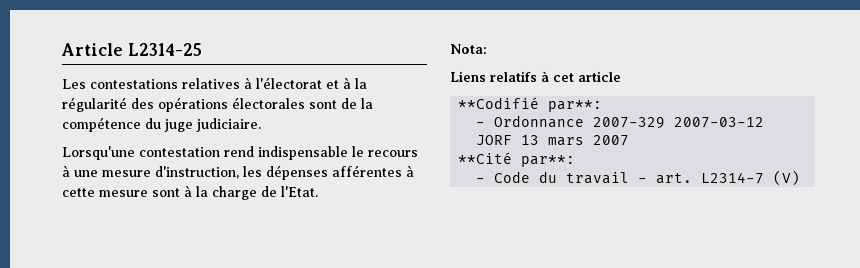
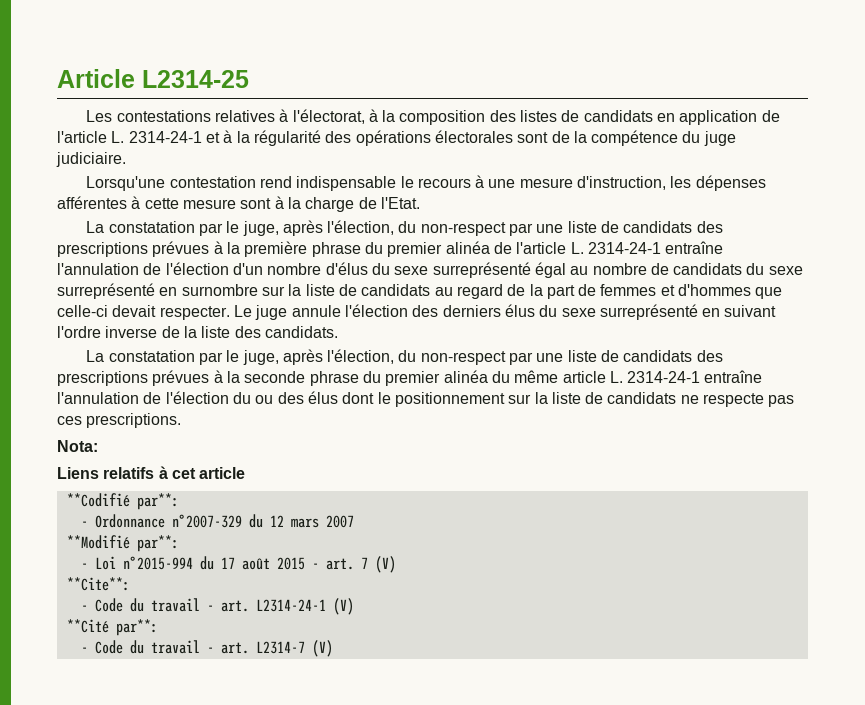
[256,77,322,89] l'électorat -> [292,109,780,125] [57,131,202,143] l'électorat, à la composition des listes de candidats en application de l'article L. 2314-24-1
(318, 191) none -> [86,220,723,236] [57,241,724,257] [57,262,803,278] [57,283,783,299] [57,304,777,320] [57,326,338,338] [86,349,723,365] [57,370,763,386] [57,391,795,407] [57,413,182,428] // La constatation par le juge, après l'élection, du non-respect par une liste de candidats des prescriptions prévues à la première phrase du premier alinéa de l'article L. 2314-24-1 entraîne l'annulation de l'élection d'un nombre d'élus du sexe surreprésenté égal au nombre de candidats du sexe surreprésenté en surnombre sur la liste de candidats au regard de la part de femmes et d'hommes que celle-ci devait respecter. Le juge annule l'élection des derniers élus du sexe surreprésenté en suivant l'ordre inverse de la liste des candidats. // La constatation par le juge, après l'élection, du non-respect par une liste de candidats des prescriptions prévues à la seconde phrase du premier alinéa du même article L. 2314-24-1 entraîne l'annulation de l'élection du ou des élus dont le positionnement sur la liste de candidats ne respecte pas ces prescriptions.
[593,117,765,129] [476,135,630,146] 2007-329 2007-03-12 JORF 13 mars 2007 -> [171,514,354,528] [66,535,179,552] [80,556,396,573] [66,577,130,591] [80,598,354,615] n°2007-329 du 12 mars 2007 // **Modifié par**: // - Loi n°2015-994 du 17 août 2015 - art. 7 (V) // **Cite**: // - Code du travail - art. L2314-24-1 (V)

